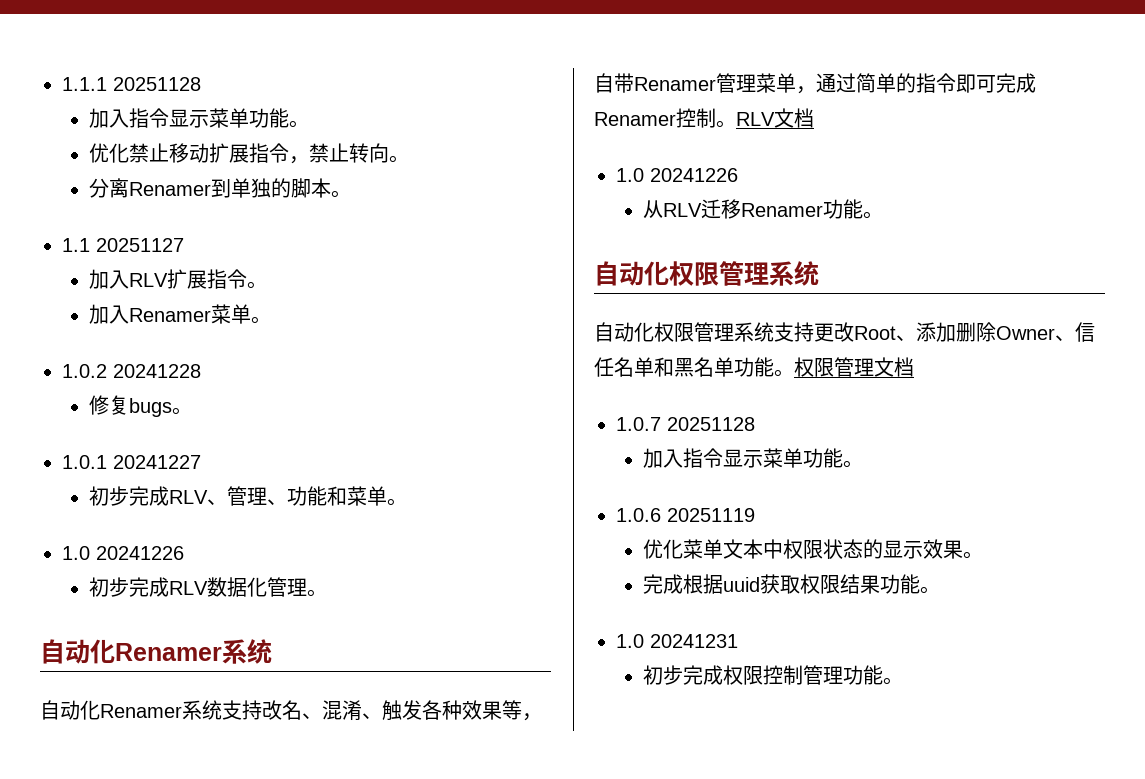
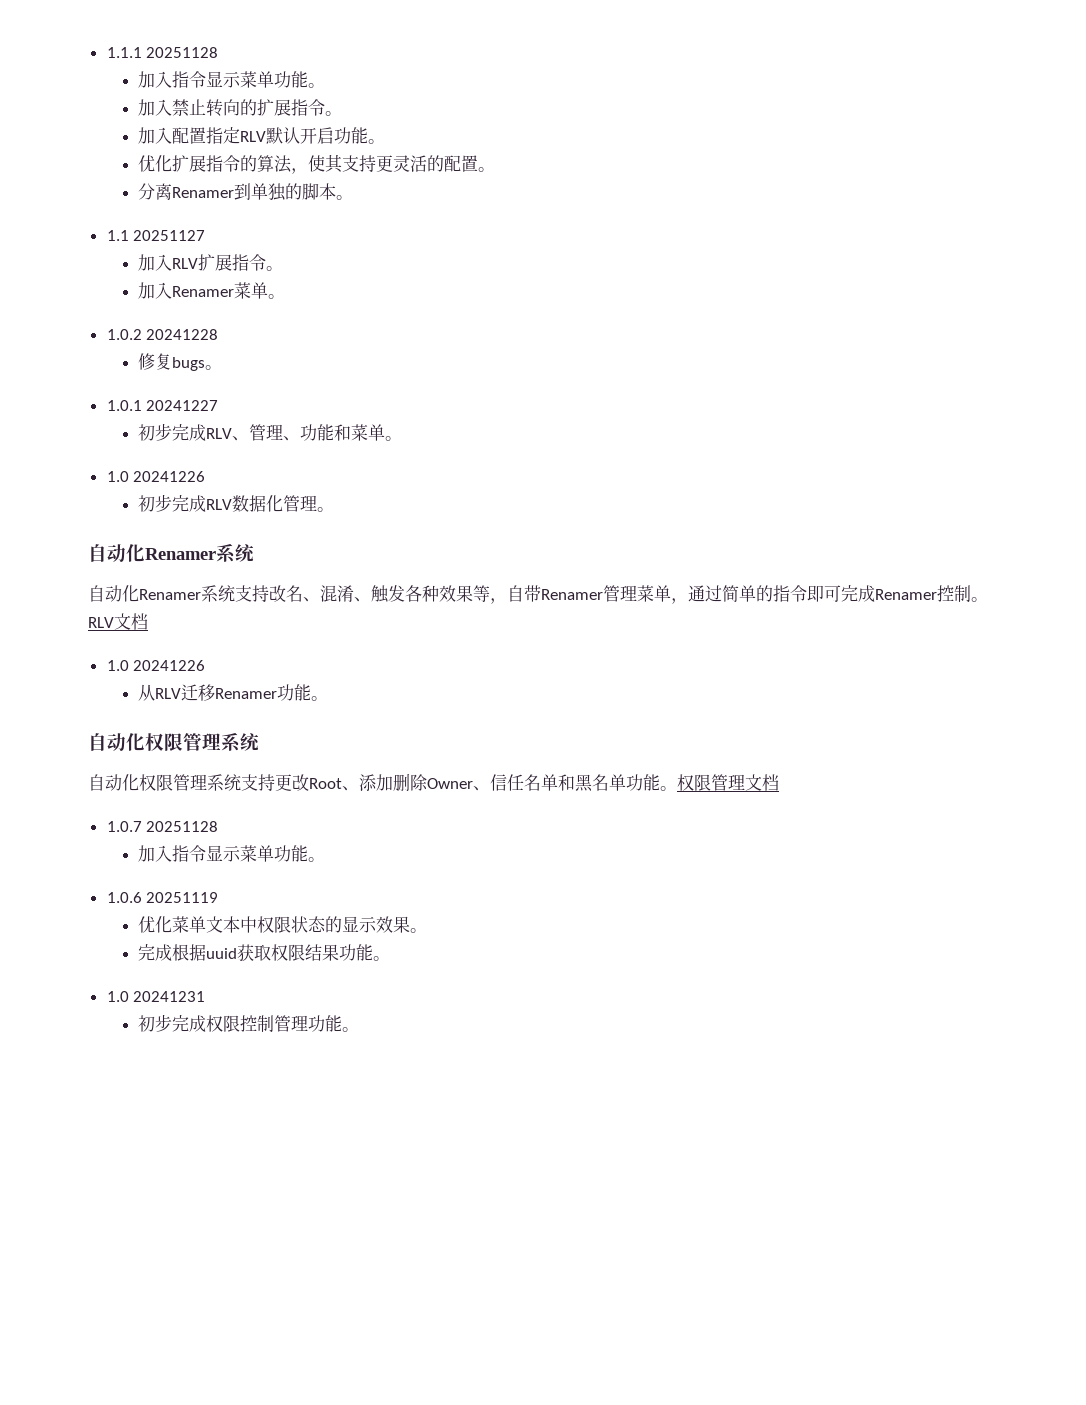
[89,143,390,164] 优化禁止移动扩展指令，禁止转向 -> [138,99,343,117] [138,127,386,144] [138,154,479,174] 加入禁止转向的扩展指令。 // 加入配置指定RLV默认开启功能。 // 优化扩展指令的算法，使其支持更灵活的配置

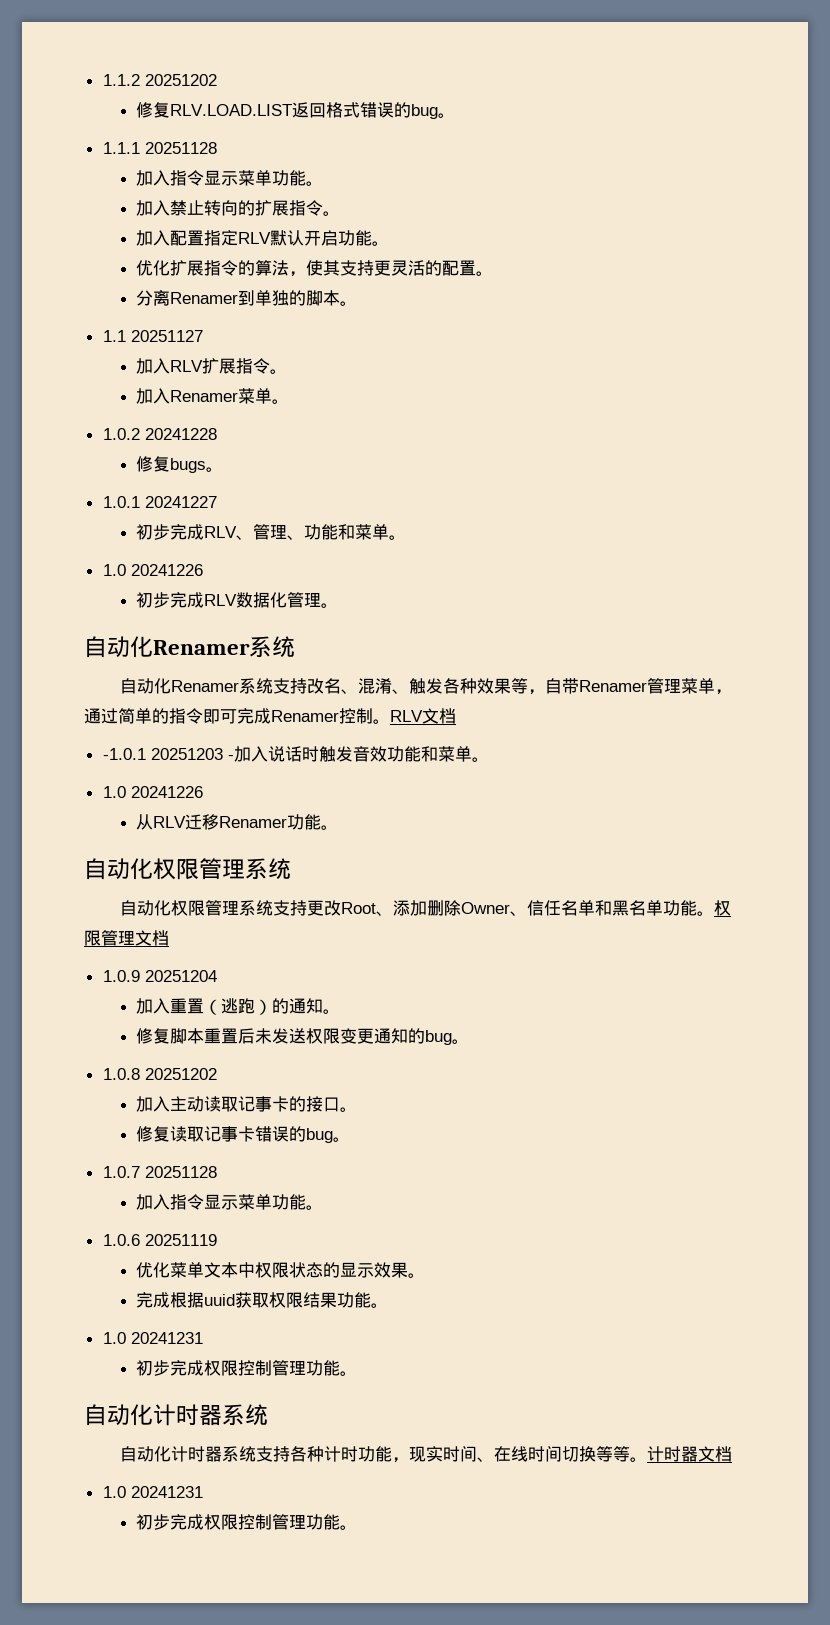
(106, 52) none -> [102,74,217,86] [136,102,456,119] 1.1.2 20251202 // 修复RLV.LOAD.LIST返回格式错误的bug。 //
(148, 621) none -> [102,746,489,762] // -1.0.1 20251203 -加入说话时触发音效功能和菜单。
(779, 782) none -> [102,970,217,982] [136,998,341,1015] [136,1028,470,1045] [102,1068,217,1080] [136,1096,358,1112] [136,1126,351,1143] // 1.0.9 20251204 // 加入重置（逃跑）的通知。 // 修复脚本重置后未发送权限变更通知的bug。 // 1.0.8 20251202 // 加入主动读取记事卡的接口。 // 修复读取记事卡错误的bug。
(360, 1029) none -> [84,1404,268,1426] [120,1446,733,1463] [102,1486,203,1498] [136,1514,358,1530] // 自动化计时器系统 // 自动化计时器系统支持各种计时功能，现实时间、在线时间切换等等。计时器文档 // 1.0 20241231 // 初步完成权限控制管理功能。

